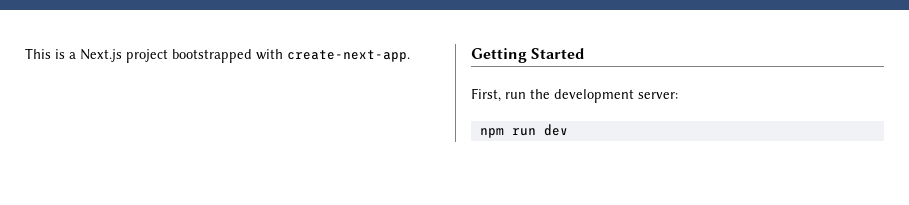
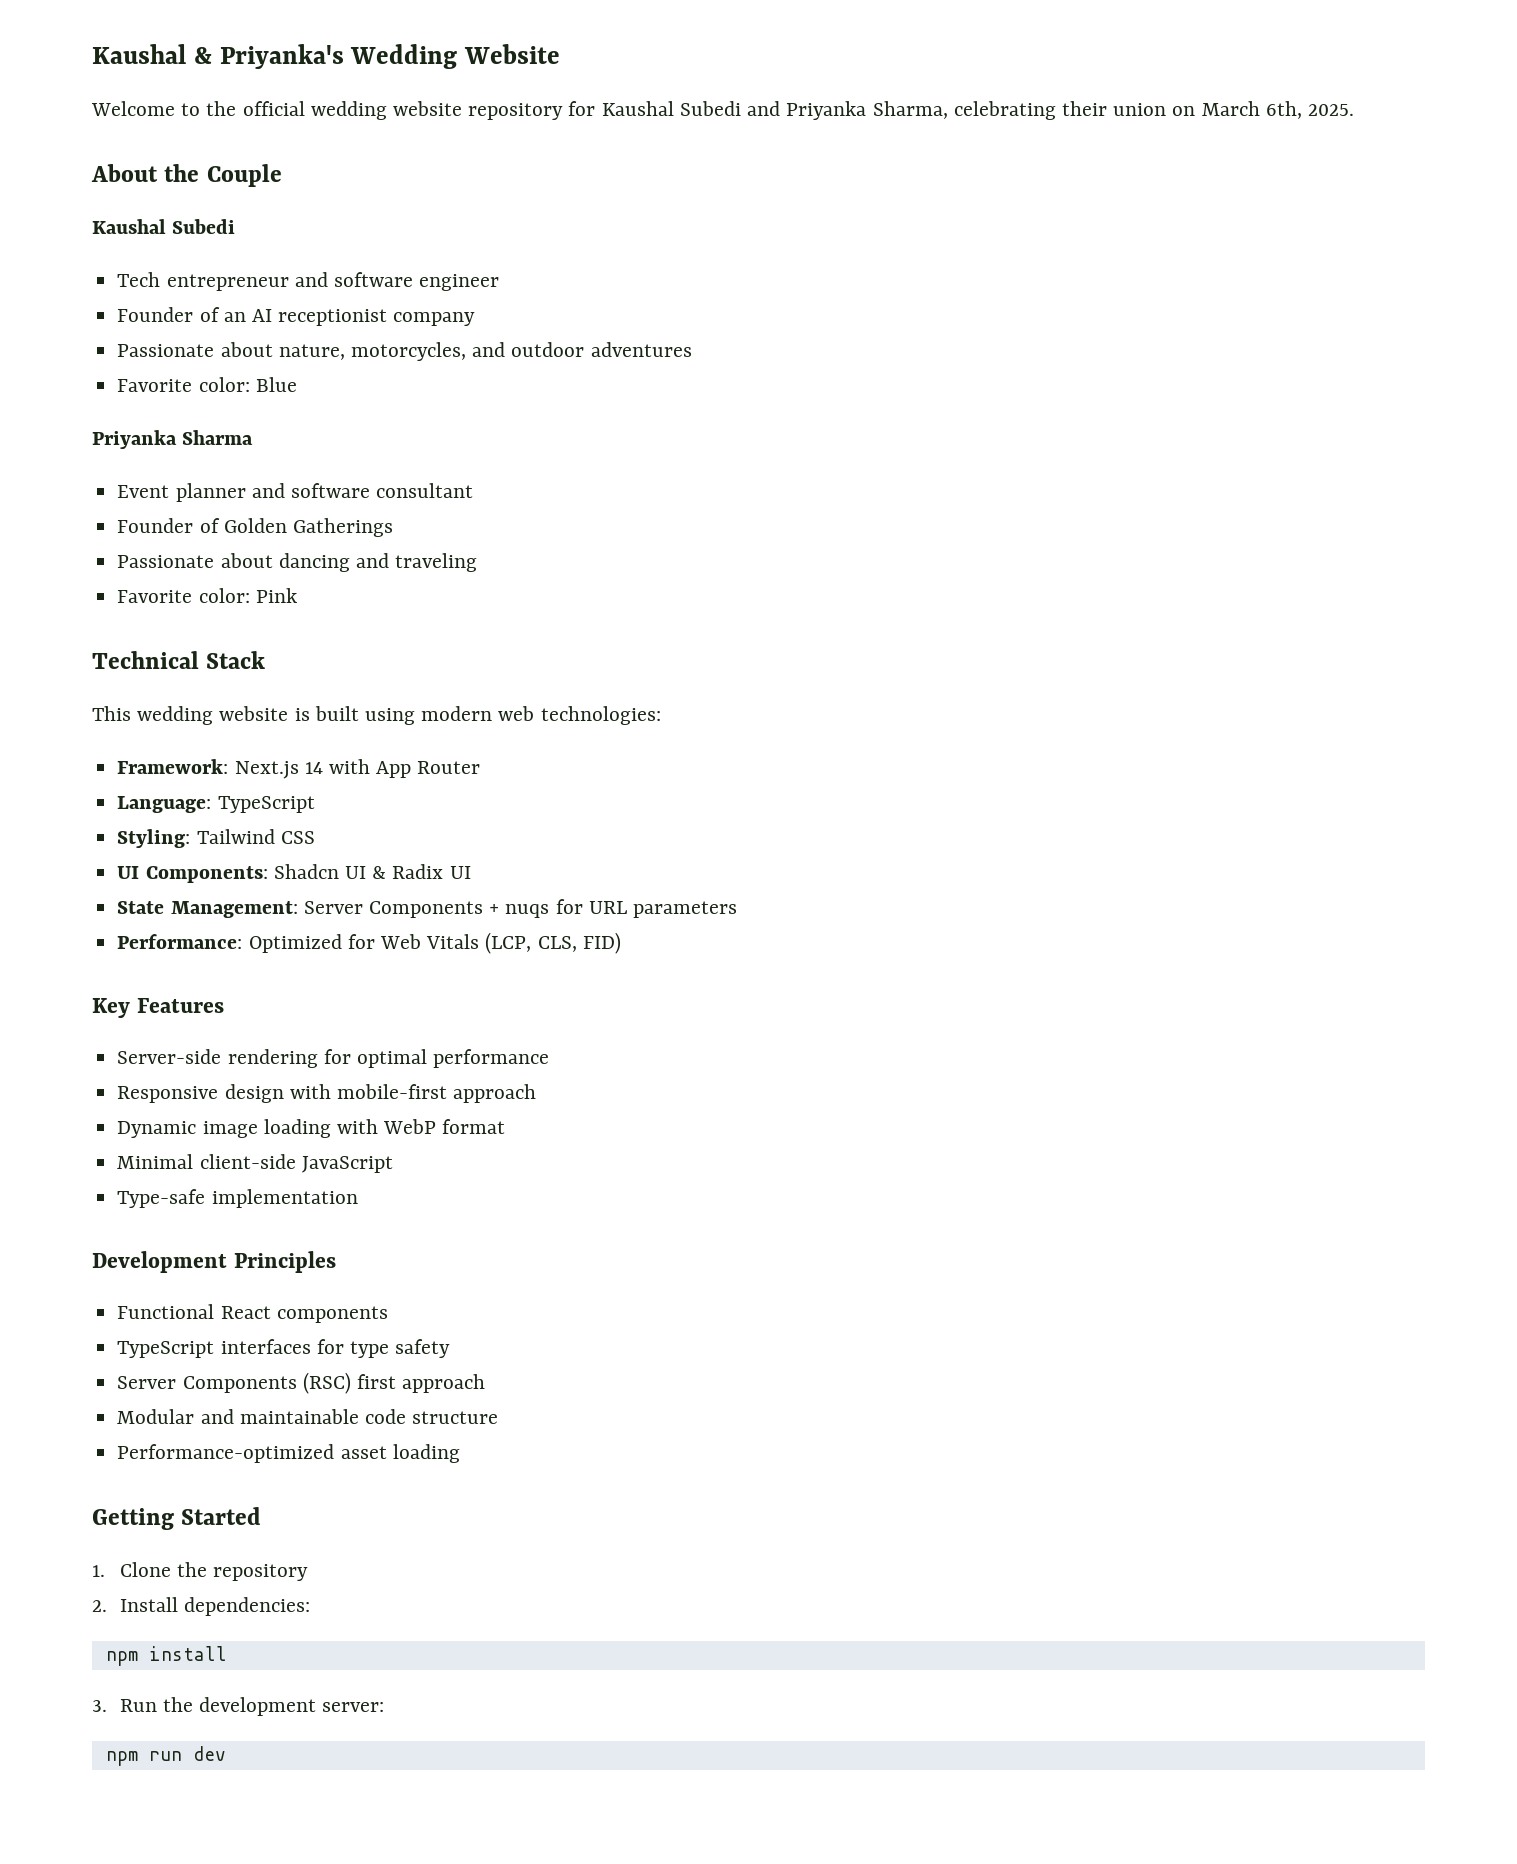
[25,48,410,63] [471,48,585,63] [471,88,526,102] This is a Next.js project bootstrapped with create-next-app. // Getting Started // First, run -> [92,44,561,69] [91,101,1354,120] [91,164,282,187] [92,219,236,234] [117,272,500,291] [117,307,476,326] [117,342,692,361] [117,377,297,392] [92,430,254,449] [117,483,474,502] [117,518,393,537] [117,553,478,572] [117,588,297,603] [92,651,266,669] [92,706,661,725] [117,759,481,779] [117,796,315,813] [117,829,315,848] [117,864,471,883] [117,899,737,918] [117,932,621,954] [92,998,224,1018] [117,1049,550,1068] [117,1084,537,1103] [117,1119,506,1138] [117,1154,393,1173] [117,1189,358,1208] [92,1251,336,1273] [117,1304,388,1323] [117,1339,451,1358] [117,1372,486,1394] [117,1409,499,1424] [117,1444,460,1463] [92,1507,262,1530] [92,1562,309,1581] [92,1597,310,1616] [105,1646,227,1666] [92,1699,157,1712] Kaushal & Priyanka's Wedding Website // Welcome to the official wedding website repository for Kaushal Subedi and Priyanka Sharma, celebrating their union on March 6th, 2025. // About the Couple // Kaushal Subedi // Tech entrepreneur and software engineer // Founder of an AI receptionist company // Passionate about nature, motorcycles, and outdoor adventures // Favorite color: Blue // Priyanka Sharma // Event planner and software consultant // Founder of Golden Gatherings // Passionate about dancing and traveling // Favorite color: Pink // Technical Stack // This wedding website is built using modern web technologies: // Framework: Next.js 14 with App Router // Language: TypeScript // Styling: Tailwind CSS // UI Components: Shadcn UI & Radix UI // State Management: Server Components + nuqs for URL parameters // Performance: Optimized for Web Vitals (LCP, CLS, FID) // Key Features // Server-side rendering for optimal performance // Responsive design with mobile-first approach // Dynamic image loading with WebP format // Minimal client-side JavaScript // Type-safe implementation // Development Principles // Functional React components // TypeScript interfaces for type safety // Server Components (RSC) first approach // Modular and maintainable code structure // Performance-optimized asset loading // Getting Started // 1. Clone the repository // 2. Install dependencies: // npm install // 3. Run

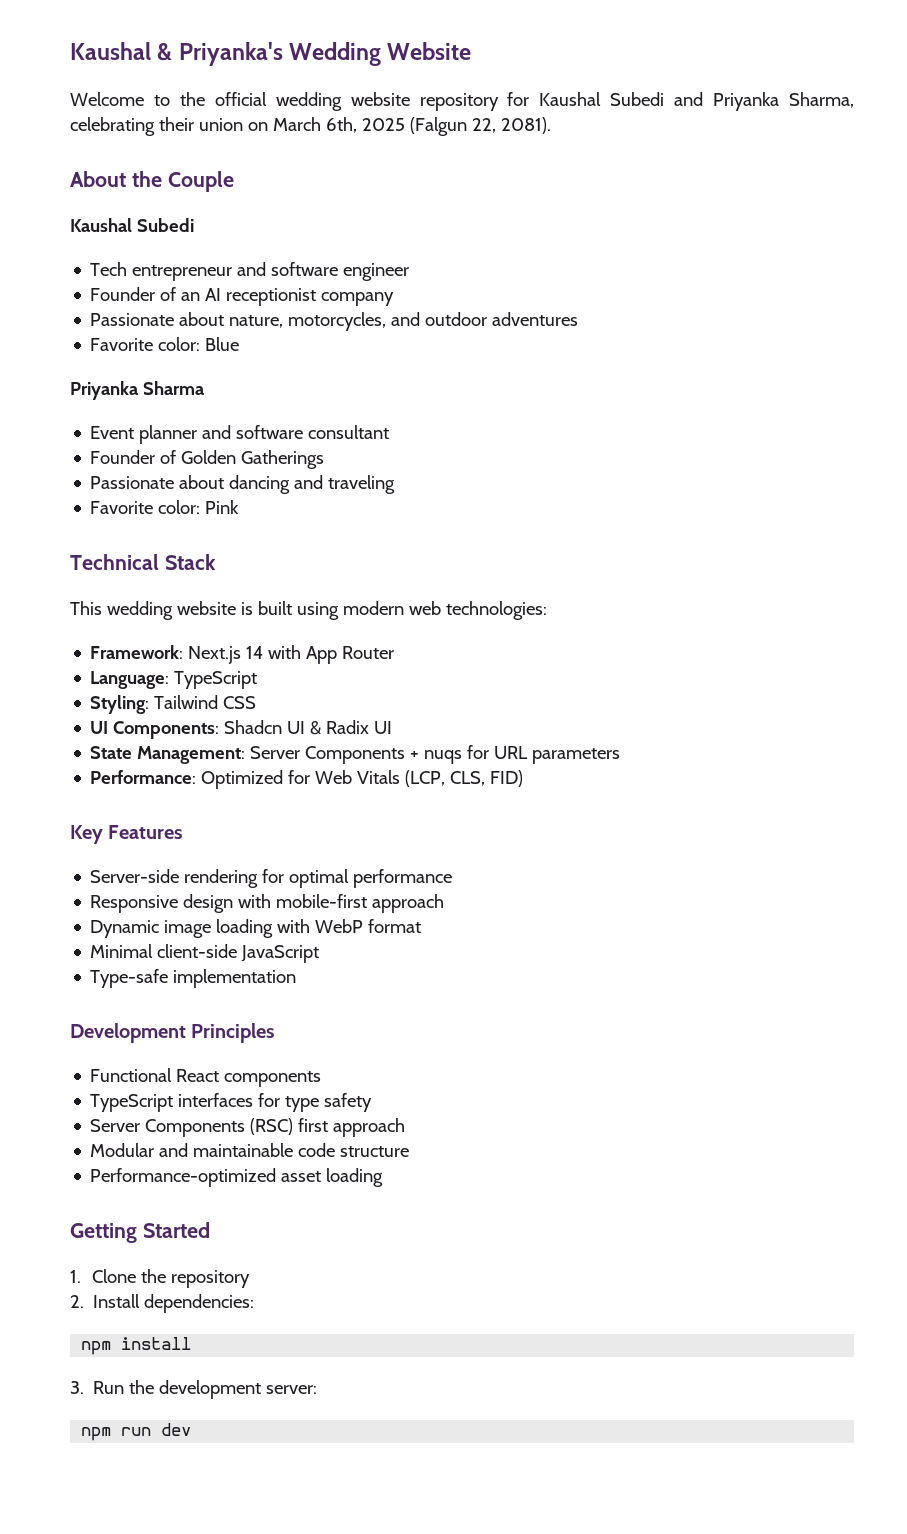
[1307,104,1354,116] 2025. -> [361,117,551,136] 2025 (Falgun 22, 2081).

